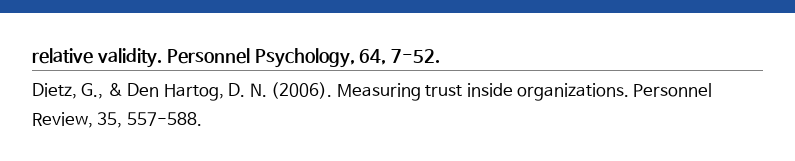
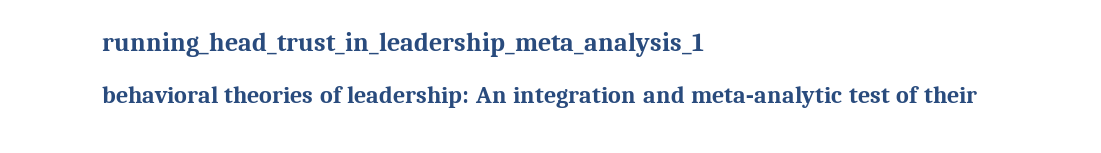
[32,48,441,68] [32,82,713,101] [32,112,202,128] relative validity. Personnel Psychology, 64, 7-52. // Dietz, G., & Den Hartog, D. N. (2006). Measuring trust inside organizations. Personnel // Review, 35, 557-588. -> [102,32,704,57] [102,86,977,108] running_head_trust_in_leadership_meta_analysis_1 // behavioral theories of leadership: An integration and meta‐analytic test of their

